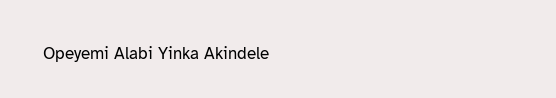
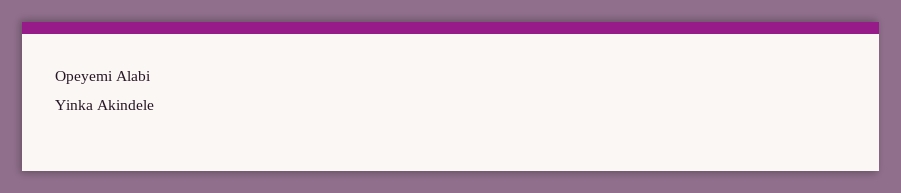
(153, 52) none -> (152, 76) //

